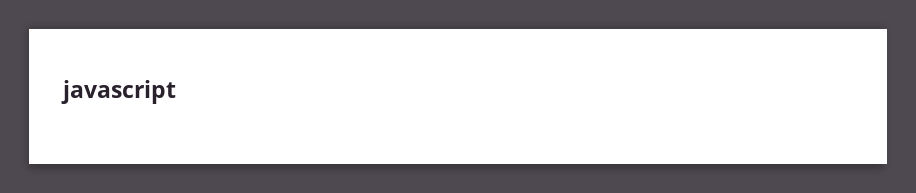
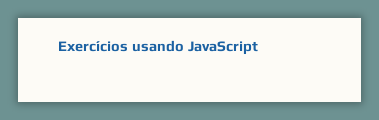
[61,80,176,104] javascript -> [58,40,258,55] Exercícios usando JavaScript

